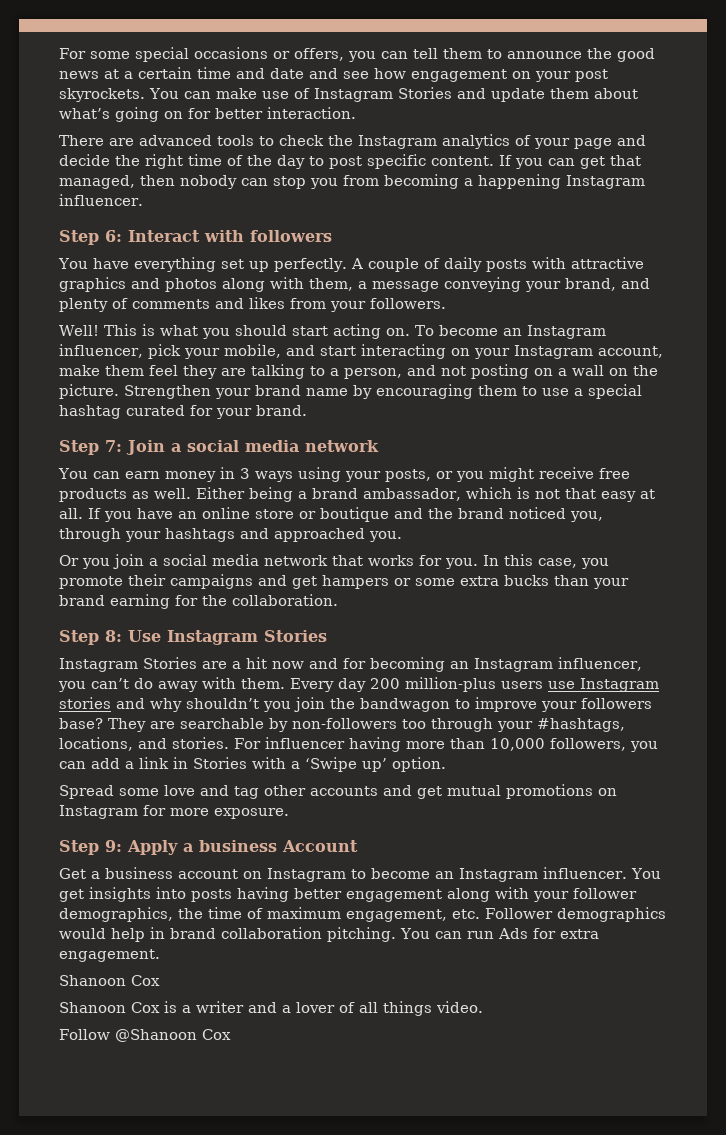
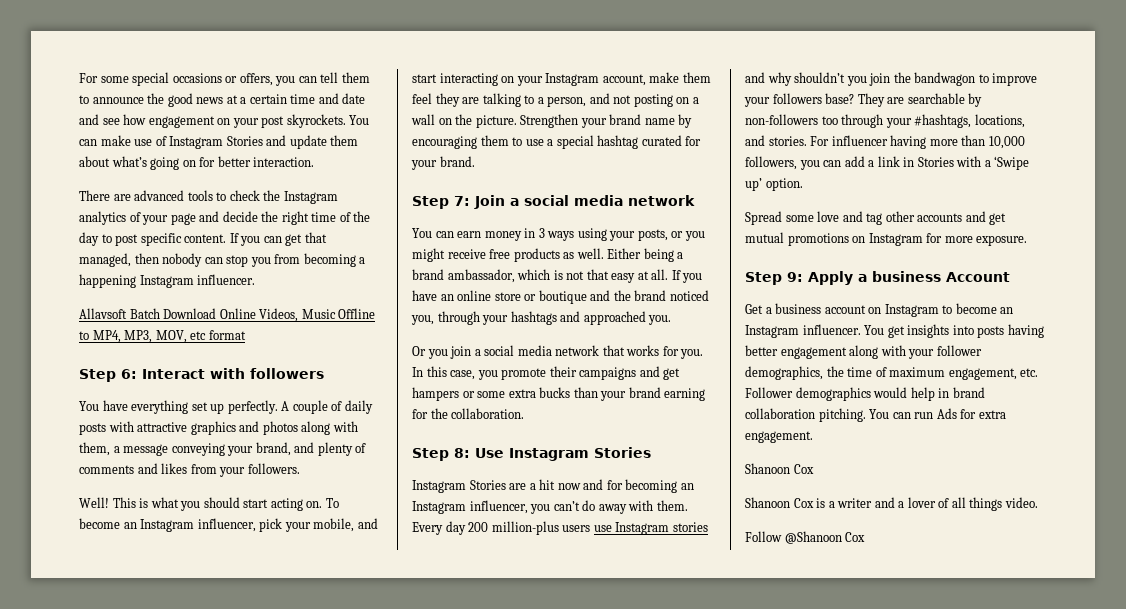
(143, 200) none -> [79,308,376,322] [79,330,246,343] // Allavsoft Batch Download Online Videos, Music Offline to MP4, MP3, MOV, etc format

